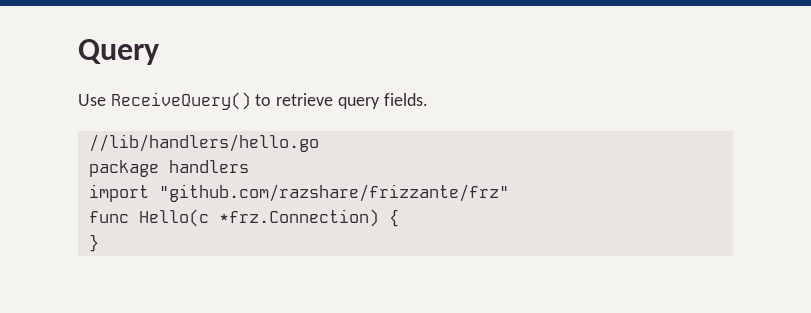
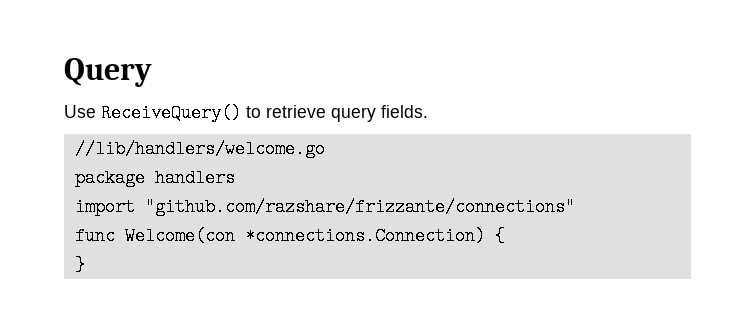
[88,134,319,152] //lib/handlers/hello.go -> [74,140,325,158] //lib/handlers/welcome.go
[158,184,509,202] "github.com/razshare/frizzante/frz" -> [144,198,575,216] "github.com/razshare/frizzante/connections"
[138,209,379,227] Hello(c *frz.Connection) -> [124,227,485,245] Welcome(con *connections.Connection)

